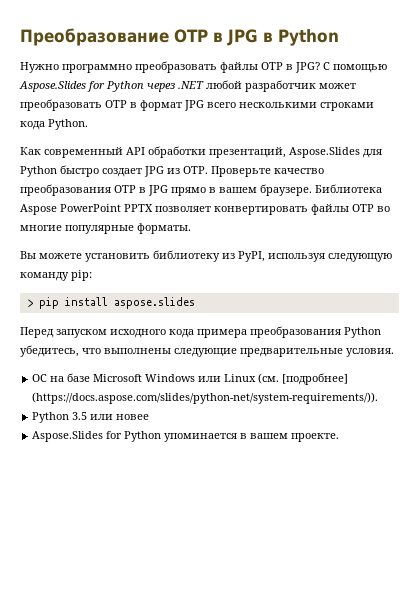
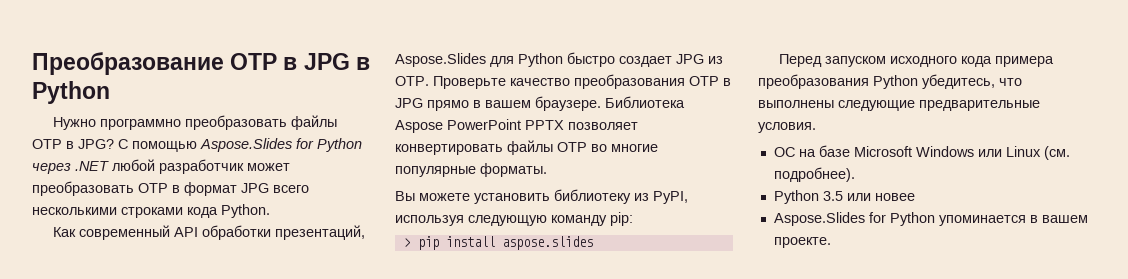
[282,373,349,385] [32,392,379,404] [подробнее] (https://docs.aspose.com/slides/python-net/system-requirements/)). -> [773,167,855,182] подробнее).

